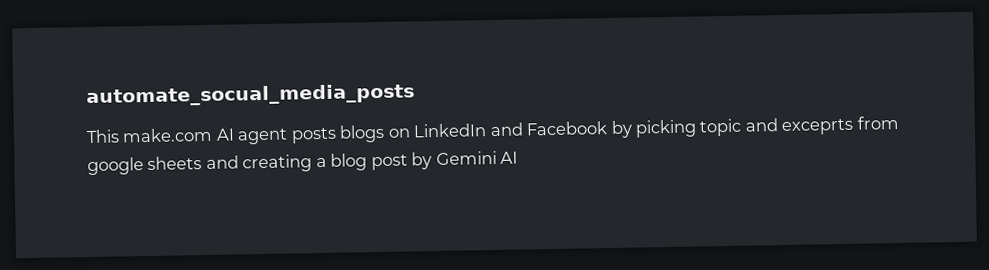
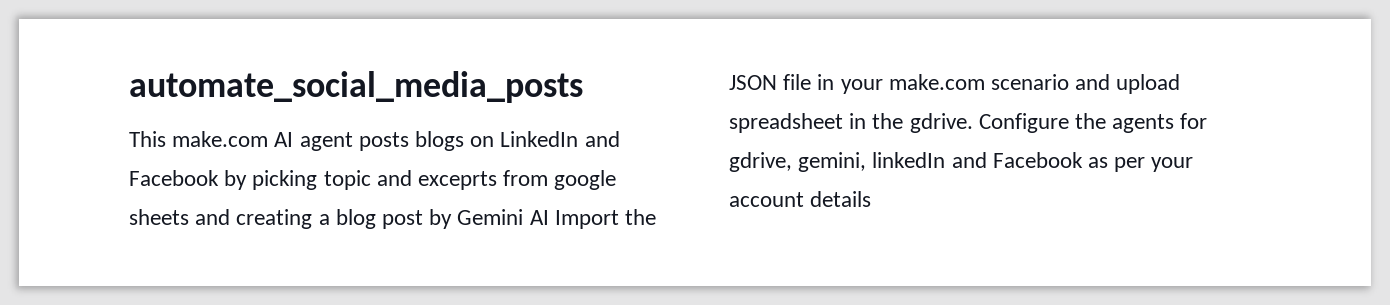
[86,83,415,108] automate_socual_media_posts -> [129,71,583,103] automate_social_media_posts
(519, 157) none -> [554,209,657,229] [729,74,1181,94] [729,113,1208,133] [729,152,1194,172] [729,191,872,207] Import the JSON file in your make.com scenario and upload spreadsheet in the gdrive. Configure the agents for gdrive, gemini, linkedIn and Facebook as per your account details

